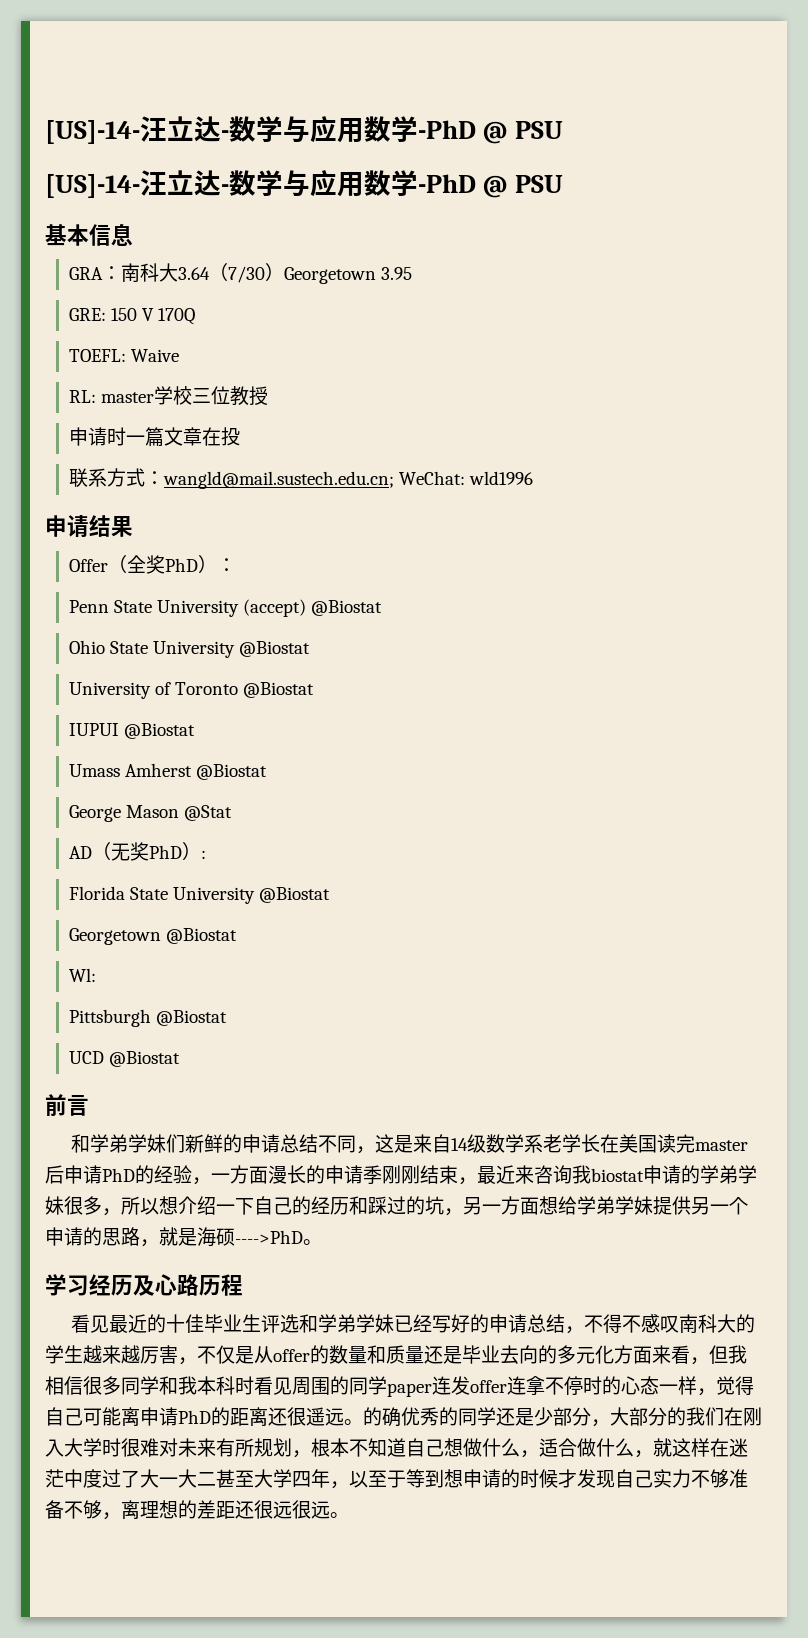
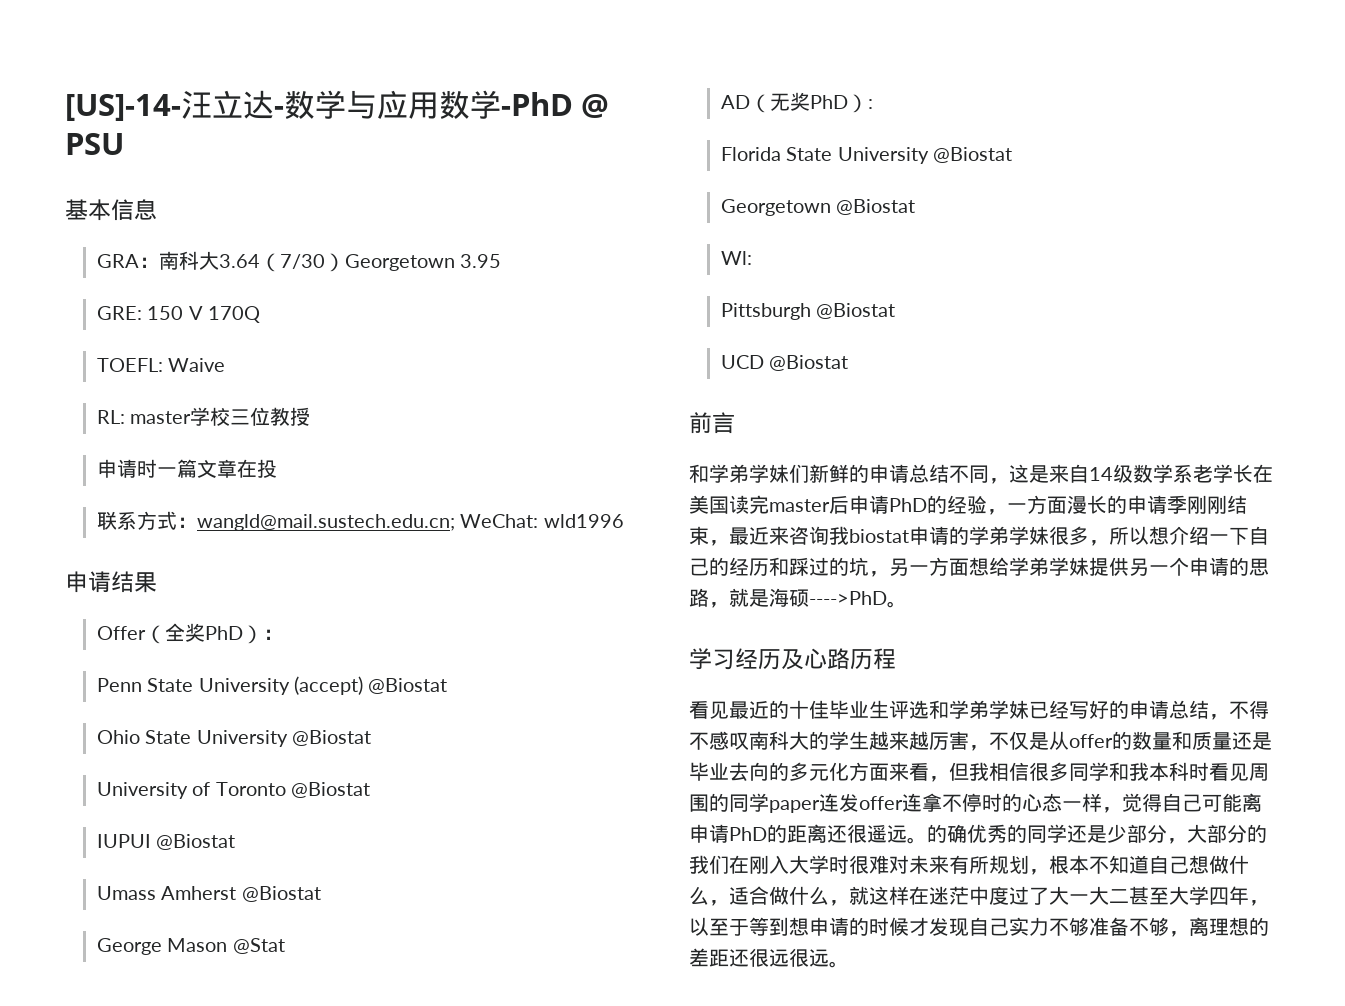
[45,170,564,198] // [US]-14-汪立达-数学与应用数学-PhD @ PSU -> (124, 144) none

